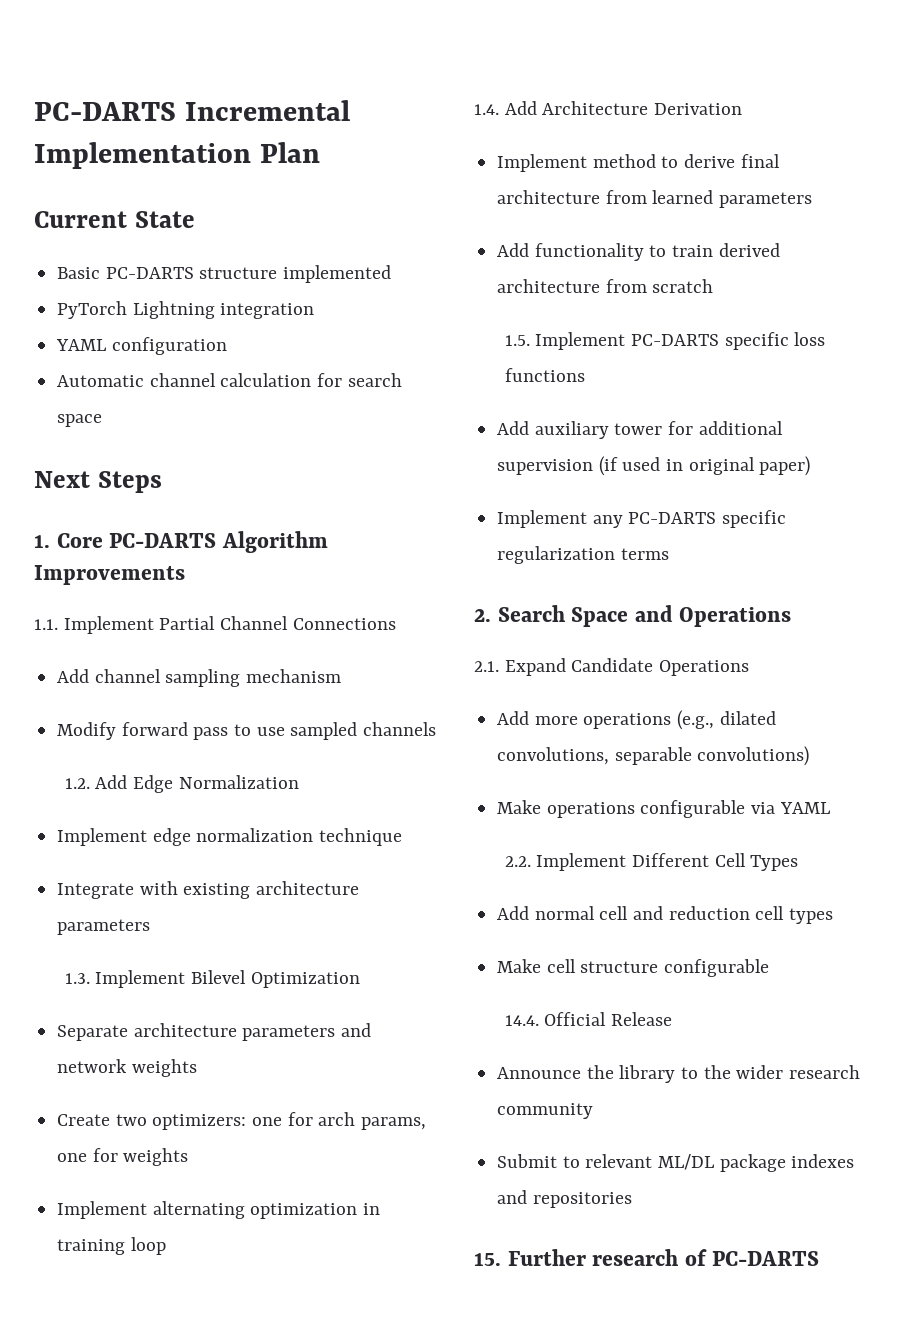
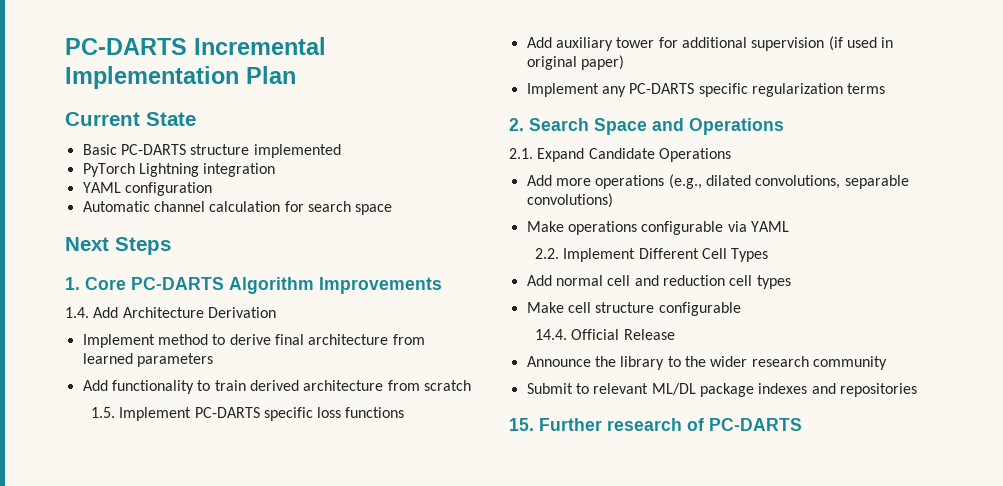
[34,616,396,634] [57,669,342,687] [57,722,437,740] [64,775,299,793] [57,828,403,846] [57,881,360,899] [57,919,151,935] [64,970,360,988] [57,1023,372,1041] [57,1059,197,1077] [57,1112,427,1130] [57,1148,189,1166] [57,1201,381,1219] [57,1237,166,1255] // 1.1. Implement Partial Channel Connections // Add channel sampling mechanism // Modify forward pass to use sampled channels // 1.2. Add Edge Normalization // Implement edge normalization technique // Integrate with existing architecture parameters // 1.3. Implement Bilevel Optimization // Separate architecture parameters and network weights // Create two optimizers: one for arch params, one for weights // Implement alternating optimization in training loop -> (442, 285) none

